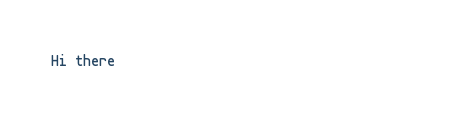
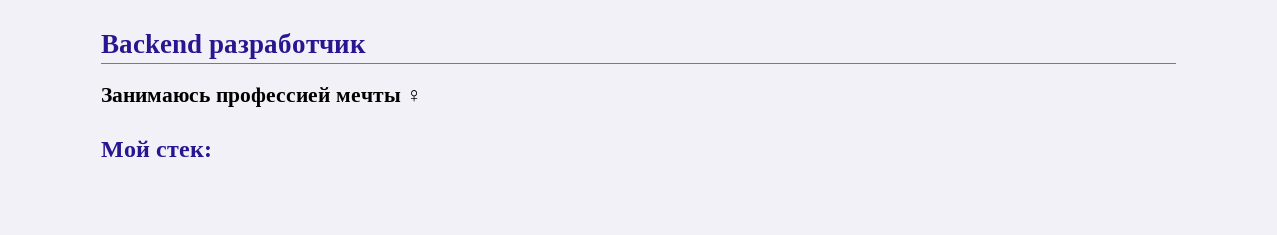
[51,54,115,66] Hi there -> [101,33,367,59] [101,87,423,107] [101,140,213,157] Backend разработчик // Занимаюсь профессией мечты ♀ // Мой стек:

